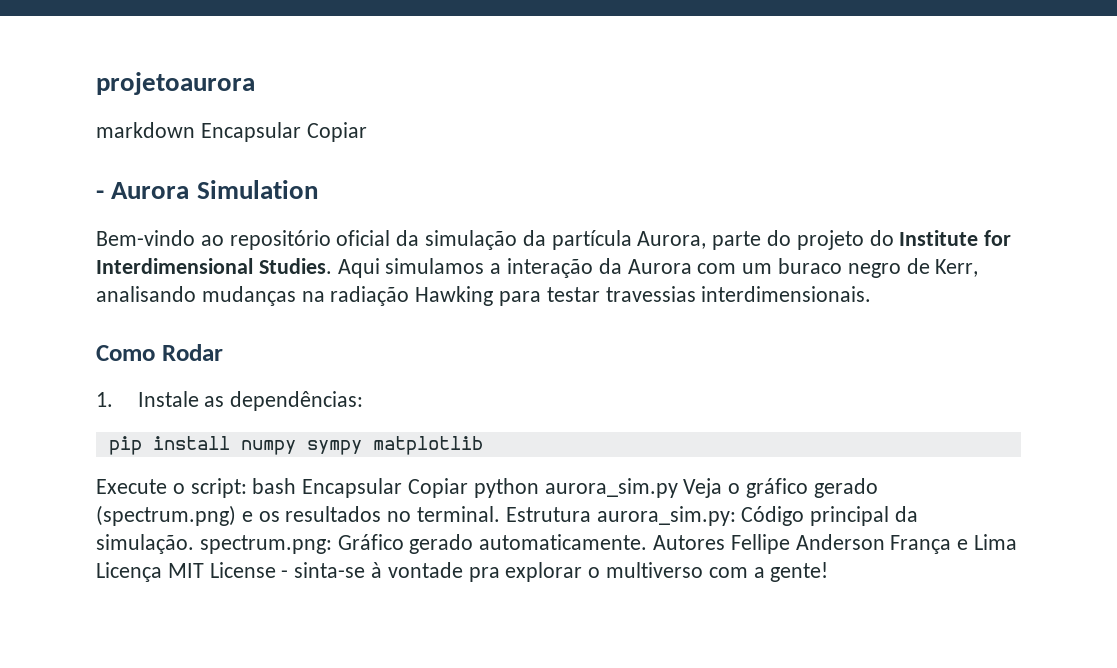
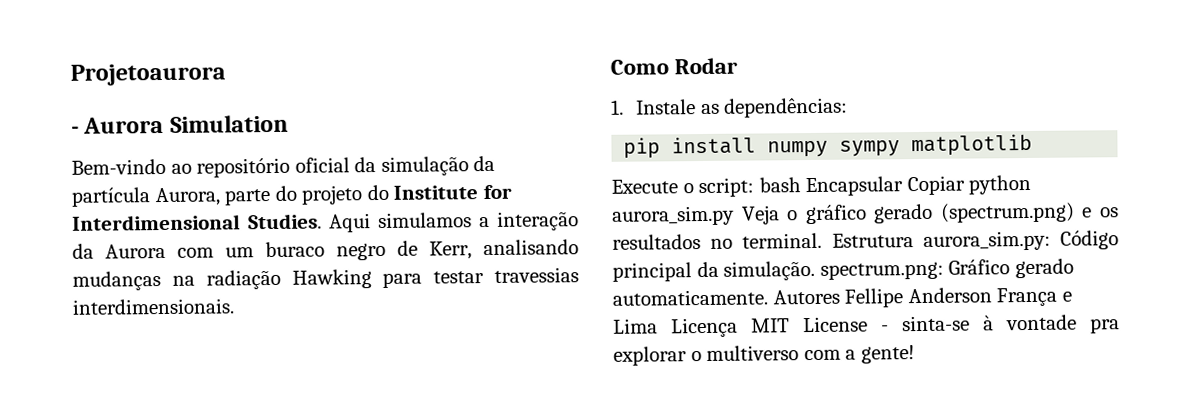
[96,72,255,95] [96,122,367,142] projetoaurora // markdown Encapsular Copiar -> [70,63,226,86] Projetoaurora

